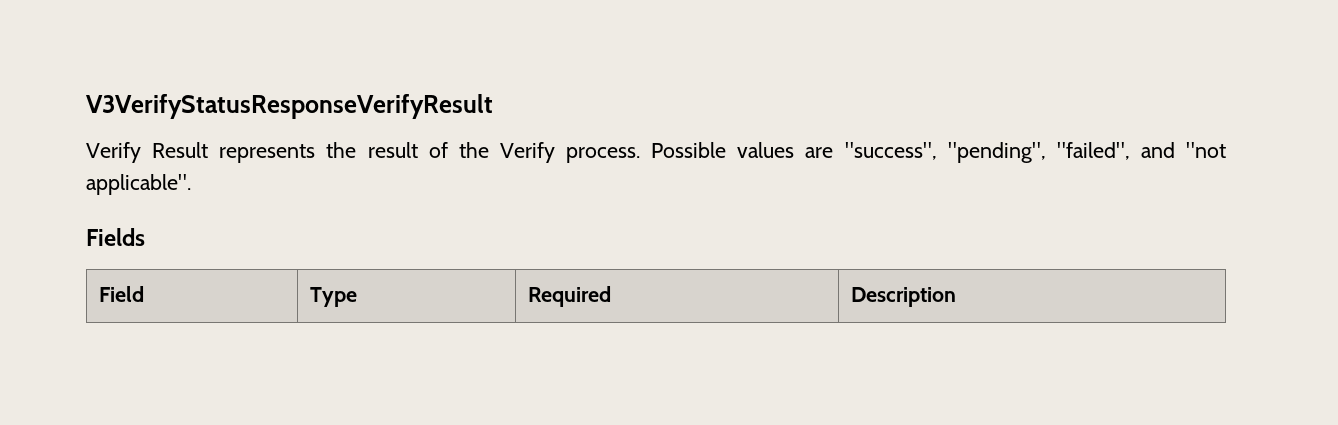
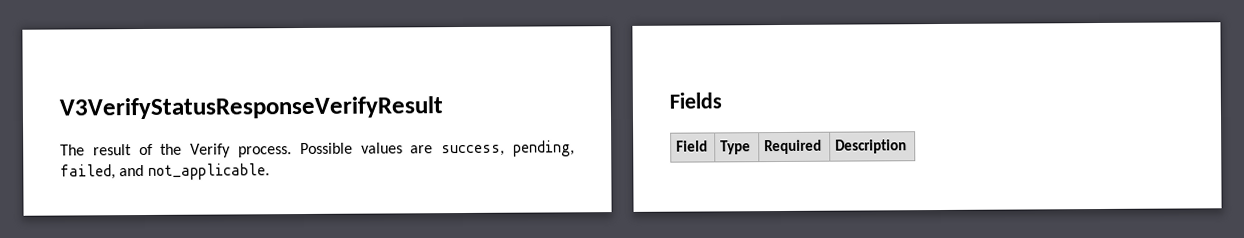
[86,142,357,163] Verify Result represents the -> [60,144,85,156] The
[844,142,1226,163] [86,174,191,195] "success", "pending", "failed", and "not applicable". -> [441,140,575,157] [60,163,270,180] success, pending, failed, and not_applicable.

